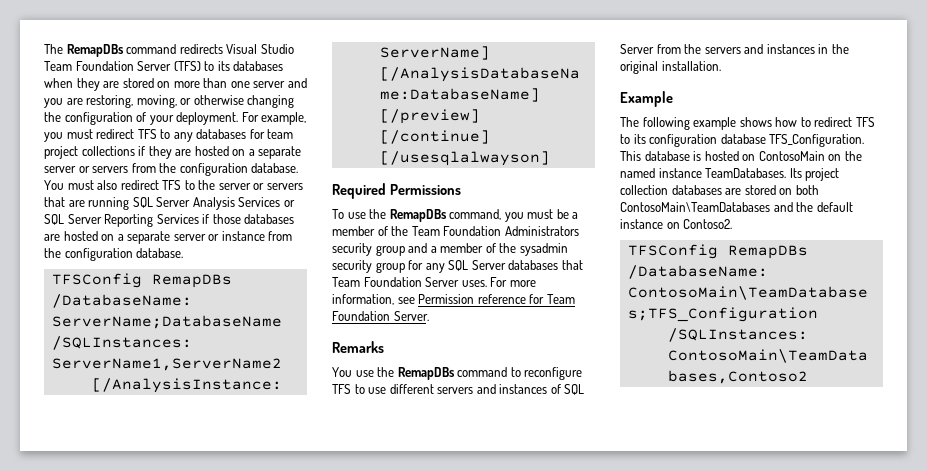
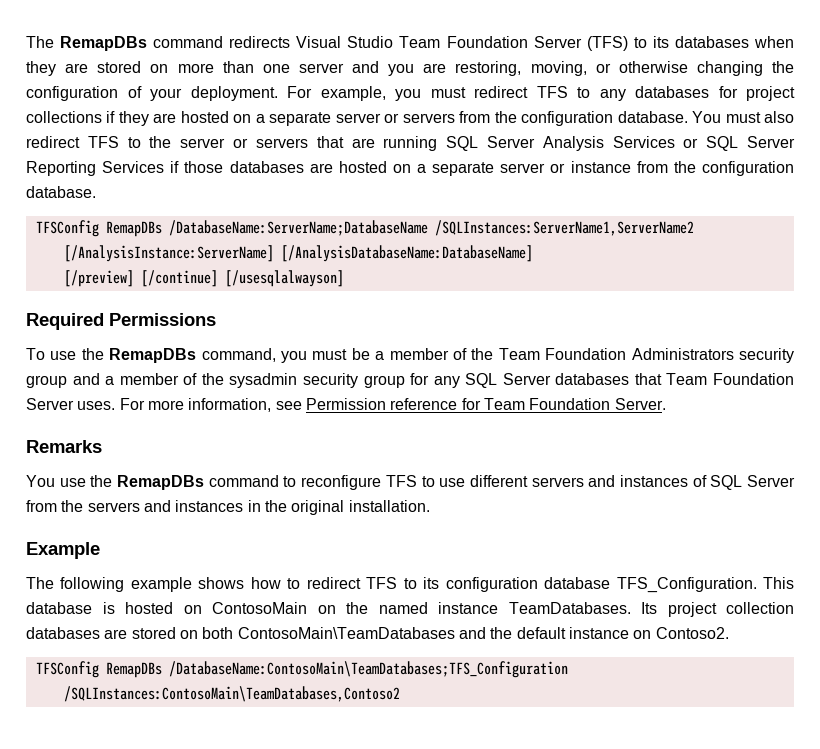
[267,129,294,139] team -> (738, 92) none

